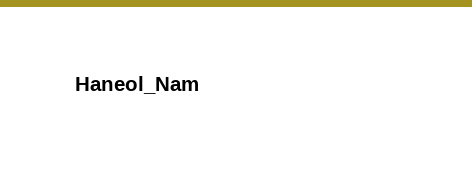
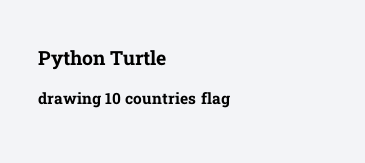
[75,76,199,94] Haneol_Nam -> [38,50,167,70] [38,92,230,108] Python Turtle // drawing 10 countries flag

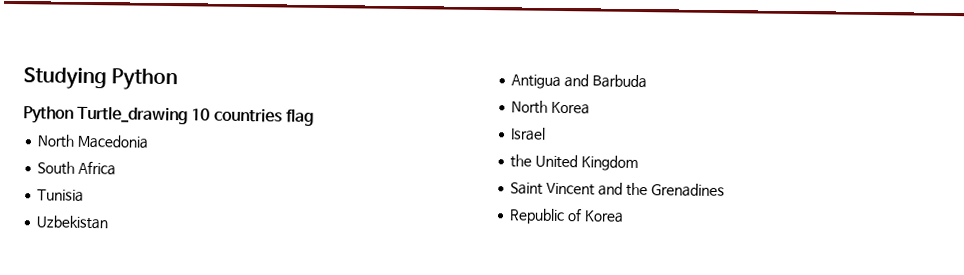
[38,50,167,70] [38,92,101,108] Python Turtle // drawing -> [23,67,179,91] [23,105,189,125] Studying Python // Python Turtle_drawing
(230, 100) none -> [37,134,149,149] [37,160,117,176] [37,189,85,202] [36,215,109,230] [511,74,647,90] [511,100,591,115] [510,127,547,141] [510,154,638,171] [510,182,725,198] [509,208,624,225] // North Macedonia // South Africa // Tunisia // Uzbekistan // Antigua and Barbuda // North Korea // Israel // the United Kingdom // Saint Vincent and the Grenadines // Republic of Korea

